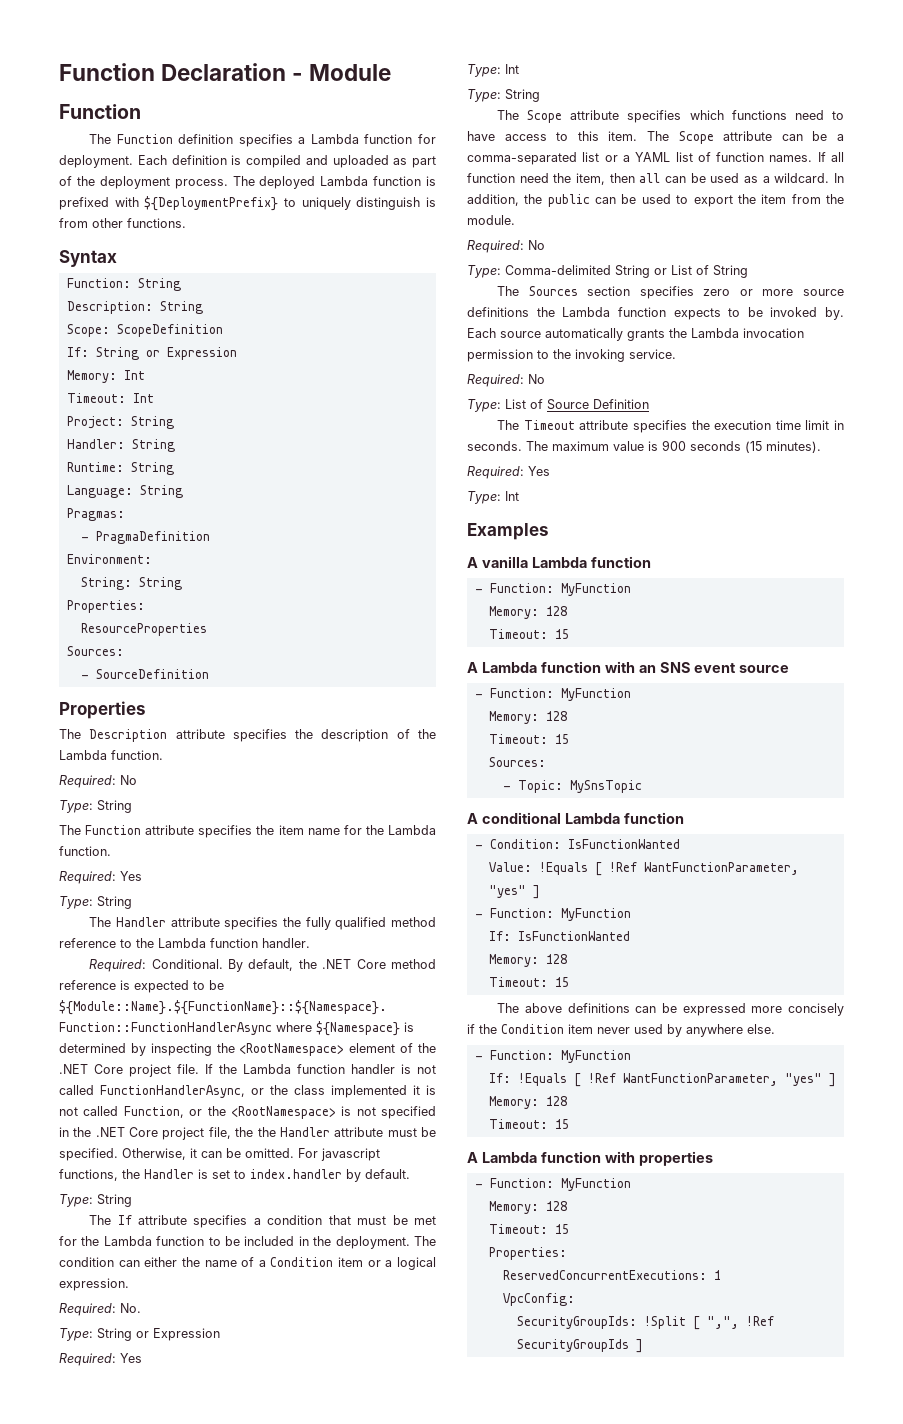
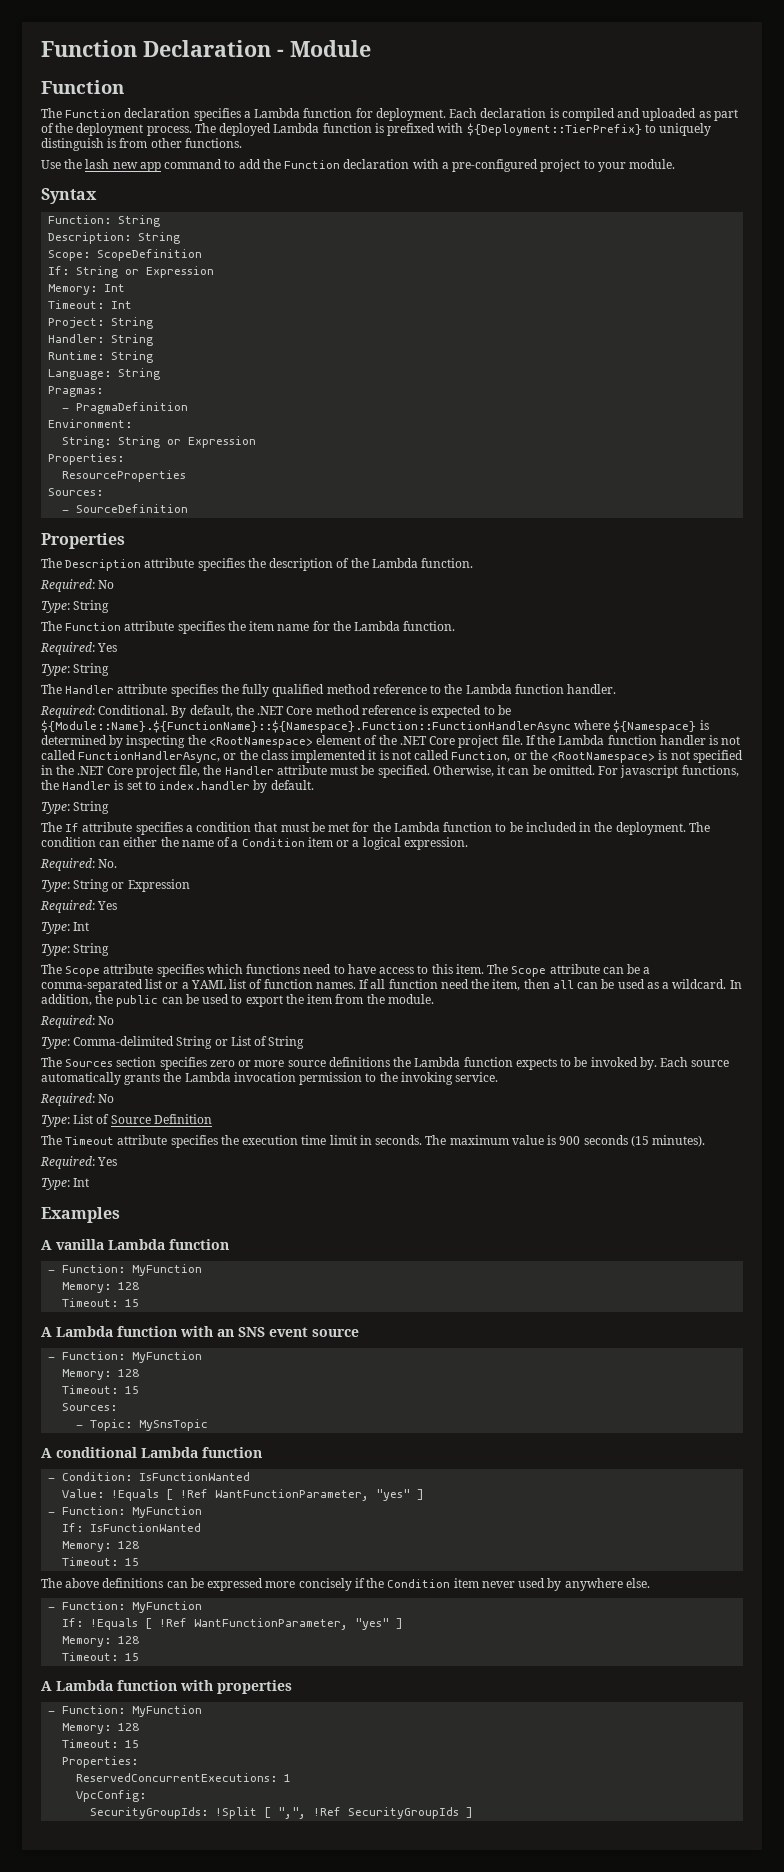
[178,134,234,144] definition -> [124,108,191,118] declaration
[171,155,227,165] definition -> [480,108,547,118] declaration
[144,196,279,211] ${DeploymentPrefix} -> [466,123,642,136] ${Deployment::TierPrefix}
(186, 223) none -> [41,159,676,172] // Use the lash new app command to add the Function declaration with a pre-configured project to your module.
(182, 583) none -> [167,436,257,448] or Expression
[257,1127,276,1137] the -> (222, 770) none

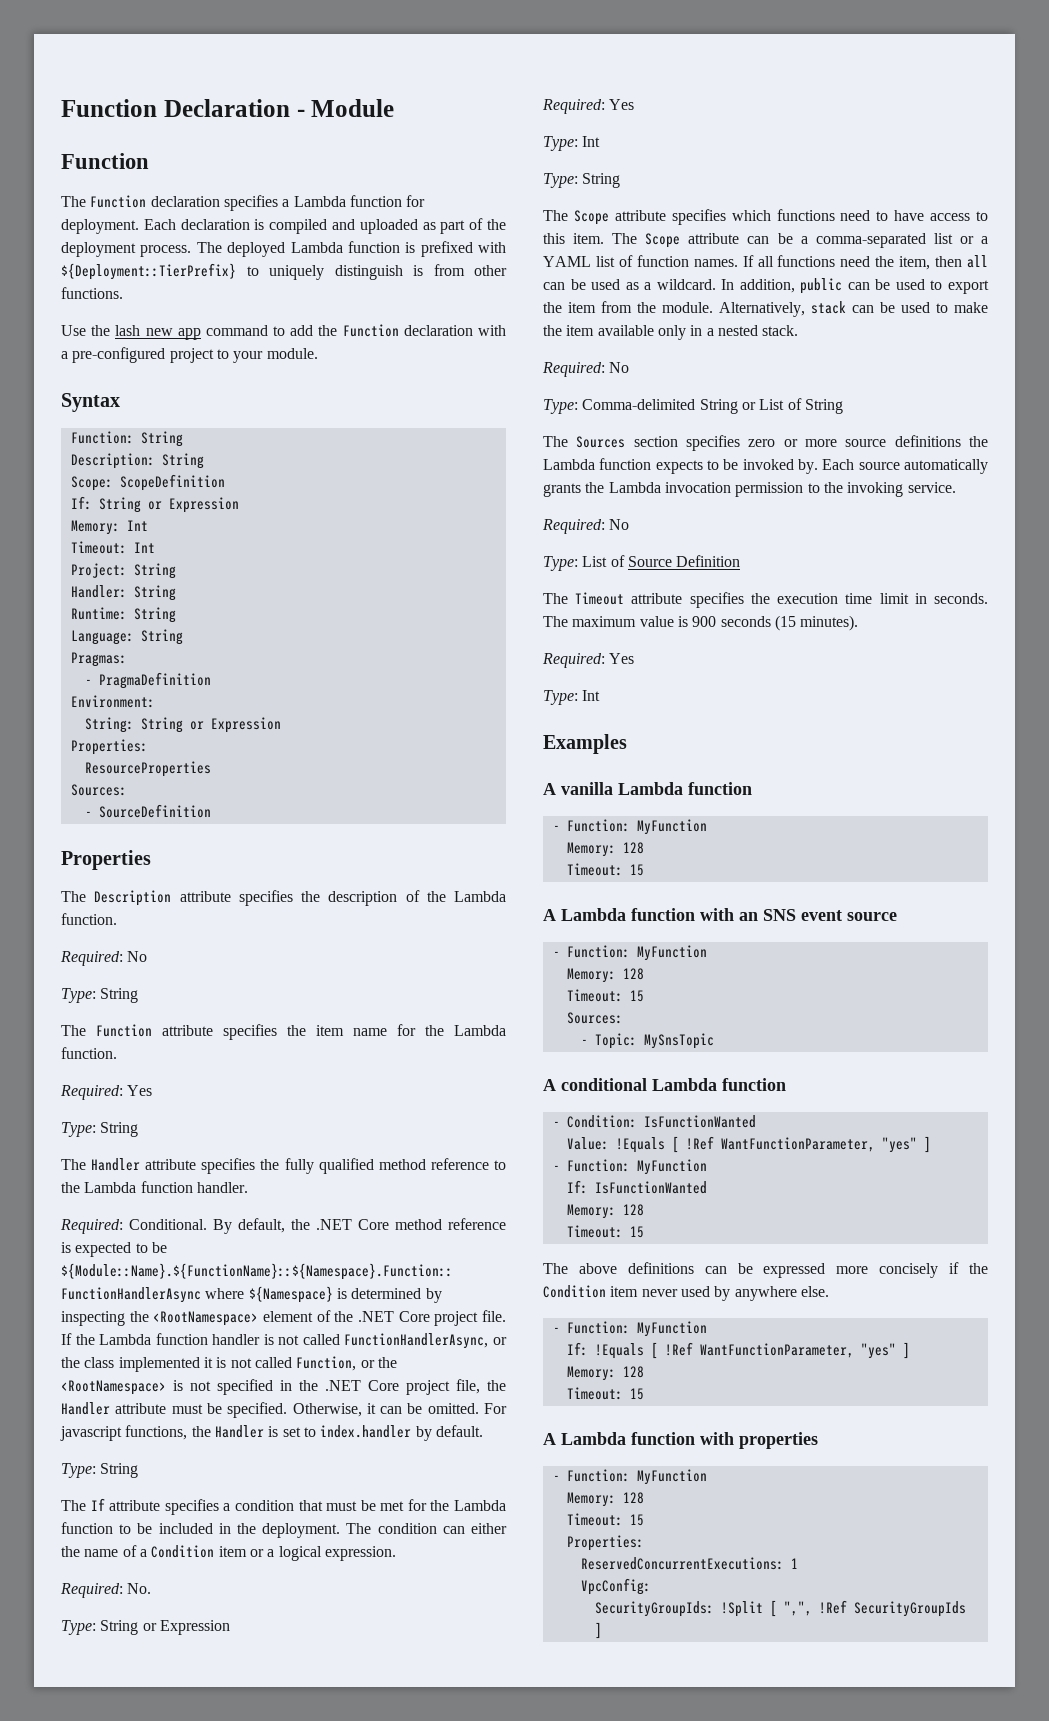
[388,979,438,989] function -> [777,255,836,267] functions
[95,994,114,1004] the -> (795, 286) none
(434, 999) none -> [719,301,988,317] [543,325,799,340] Alternatively, stack can be used to make the item available only in a nested stack.

